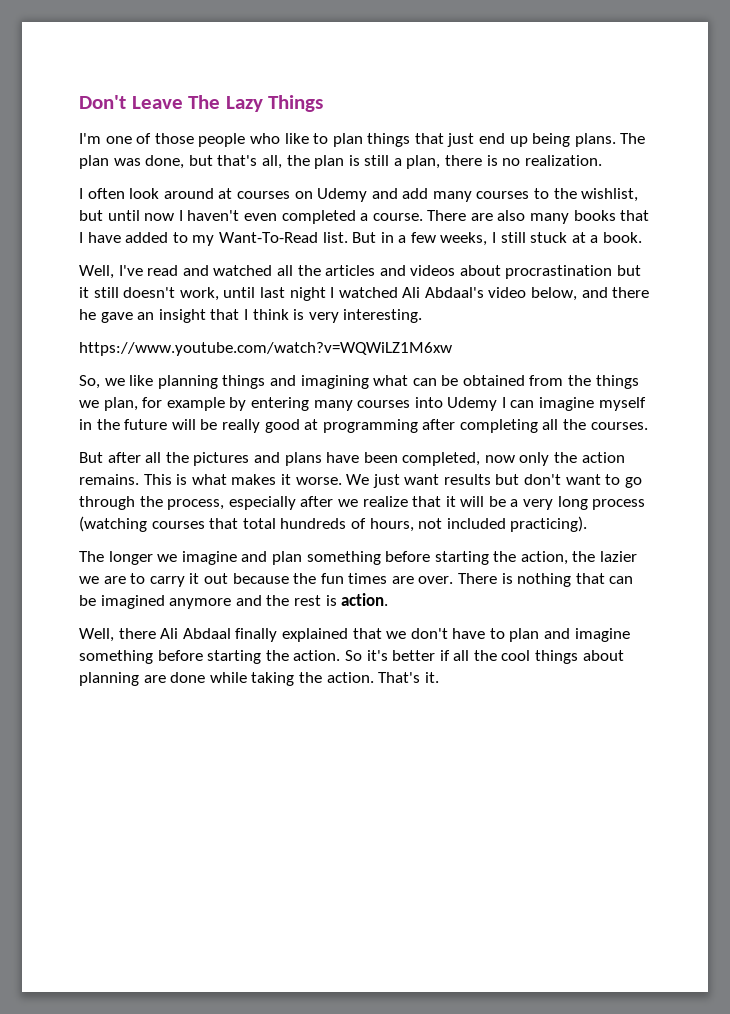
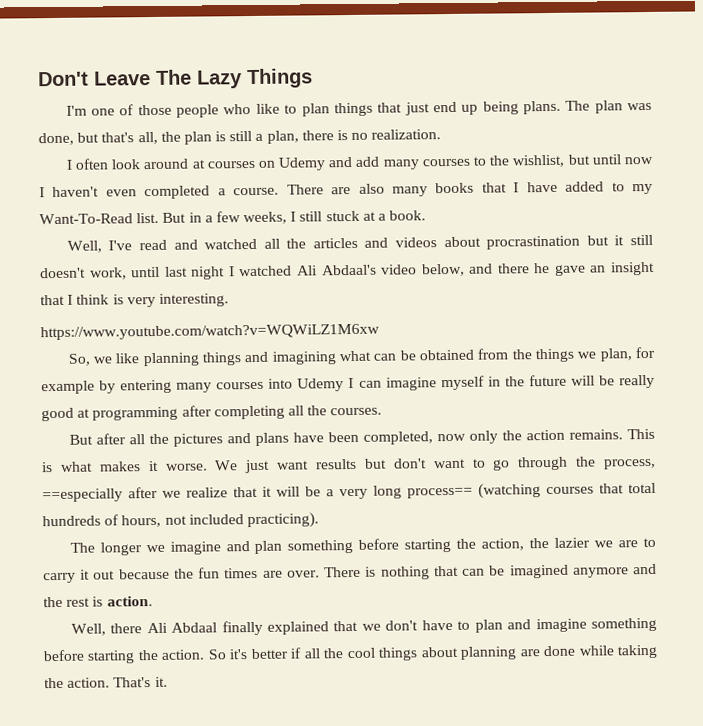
[228,496,296,510] especially -> [42,488,123,503] ==especially
[592,499,646,510] process -> [407,487,473,499] process==

